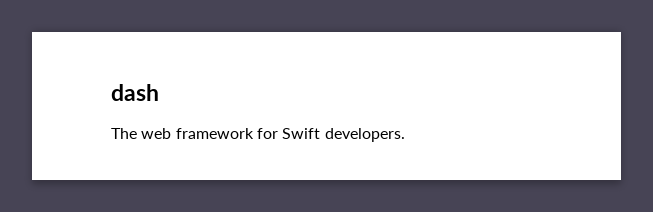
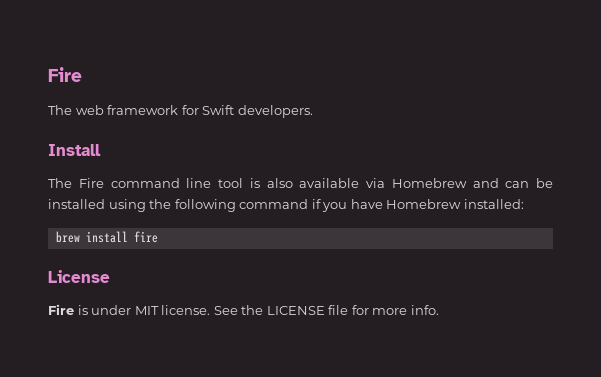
[111,84,159,101] dash -> [48,67,82,82] Fire
(405, 135) none -> [48,144,101,156] [48,178,553,188] [48,199,524,212] [55,231,158,243] [48,270,110,283] [48,304,439,315] // Install // The Fire command line tool is also available via Homebrew and can be installed using the following command if you have Homebrew installed: // brew install fire // License // Fire is under MIT license. See the LICENSE file for more info.

